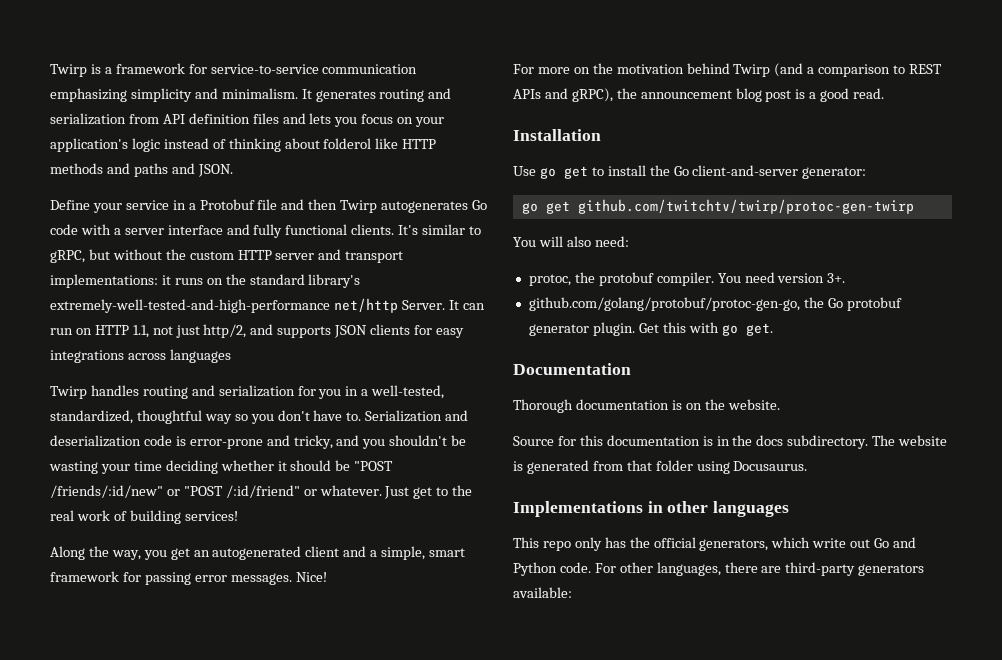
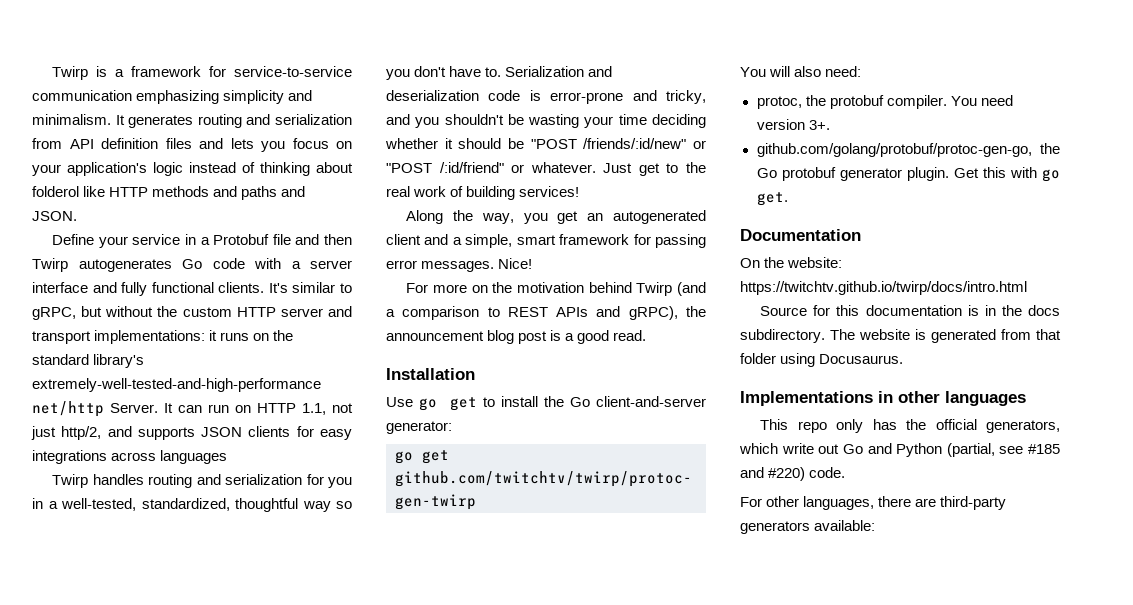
[513,399,780,413] Thorough documentation is on the website. -> [740,257,843,268] [740,281,1027,295] On the website: https://twitchtv.github.io/twirp/docs/intro.html
(557, 569) none -> [946,443,1060,457] [740,467,806,481] (partial, see #185 and #220)
(591, 567) none -> (846, 472) //

